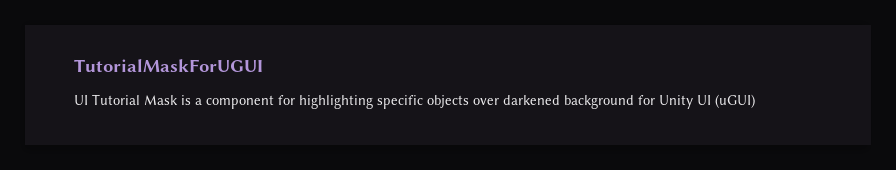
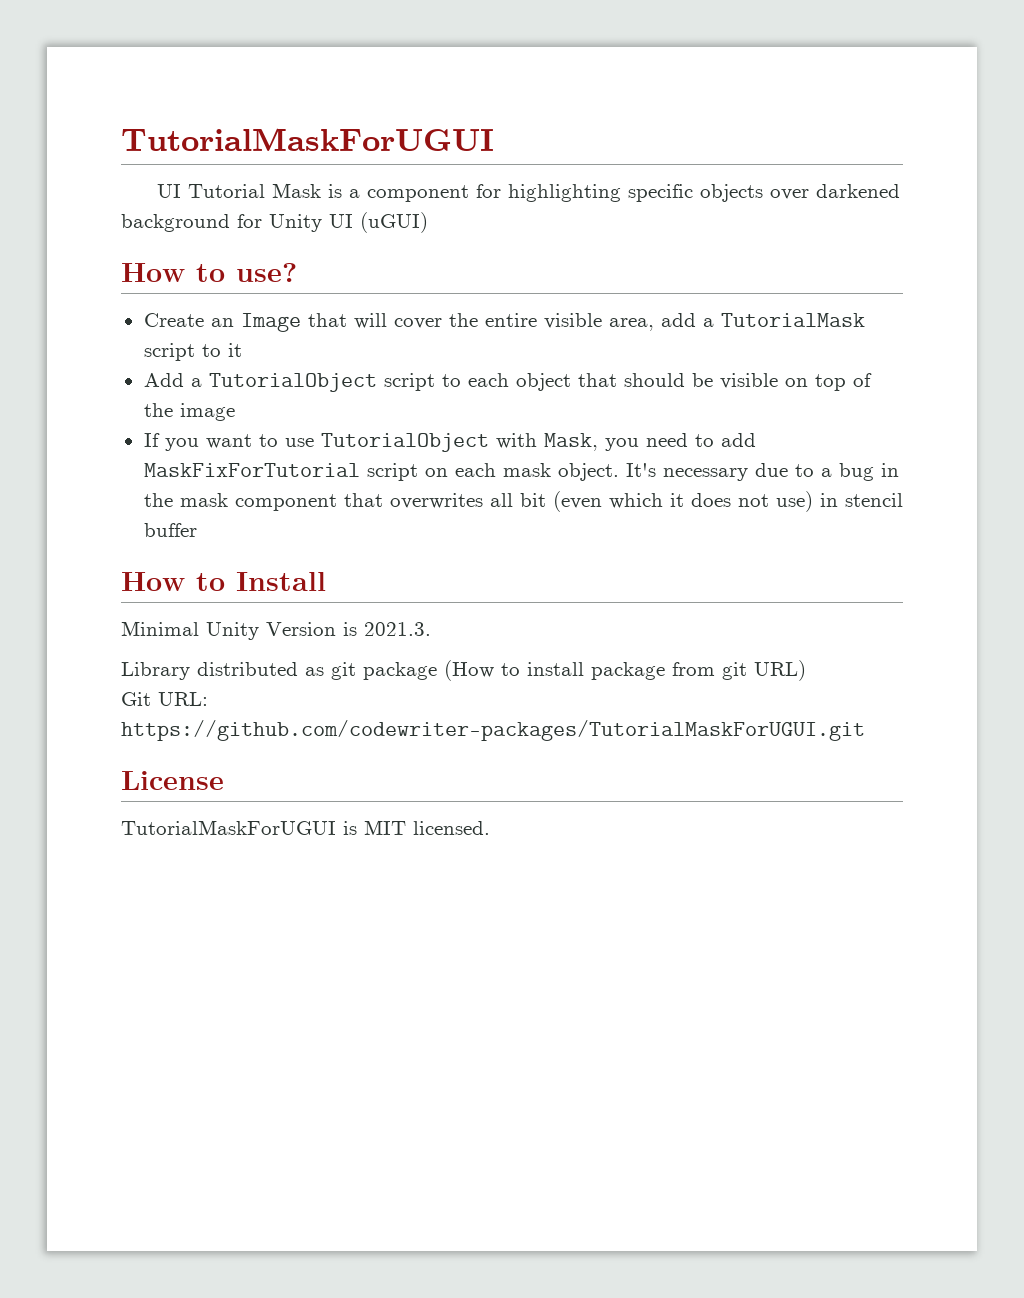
(755, 101) none -> [121,263,297,282] [143,313,865,332] [143,343,242,361] [143,373,872,392] [143,403,235,421] [143,433,756,452] [143,463,899,481] [143,491,903,512] [143,523,197,537] [121,572,326,591] [121,621,431,640] [121,660,806,681] [121,692,208,706] [121,720,865,741] [121,771,224,790] [121,820,490,835] // How to use? // Create an Image that will cover the entire visible area, add a TutorialMask script to it // Add a TutorialObject script to each object that should be visible on top of the image // If you want to use TutorialObject with Mask, you need to add MaskFixForTutorial script on each mask object. It's necessary due to a bug in the mask component that overwrites all bit (even which it does not use) in stencil buffer // How to Install // Minimal Unity Version is 2021.3. // Library distributed as git package (How to install package from git URL) // Git URL: https://github.com/codewriter-packages/TutorialMaskForUGUI.git // License // TutorialMaskForUGUI is MIT licensed.

